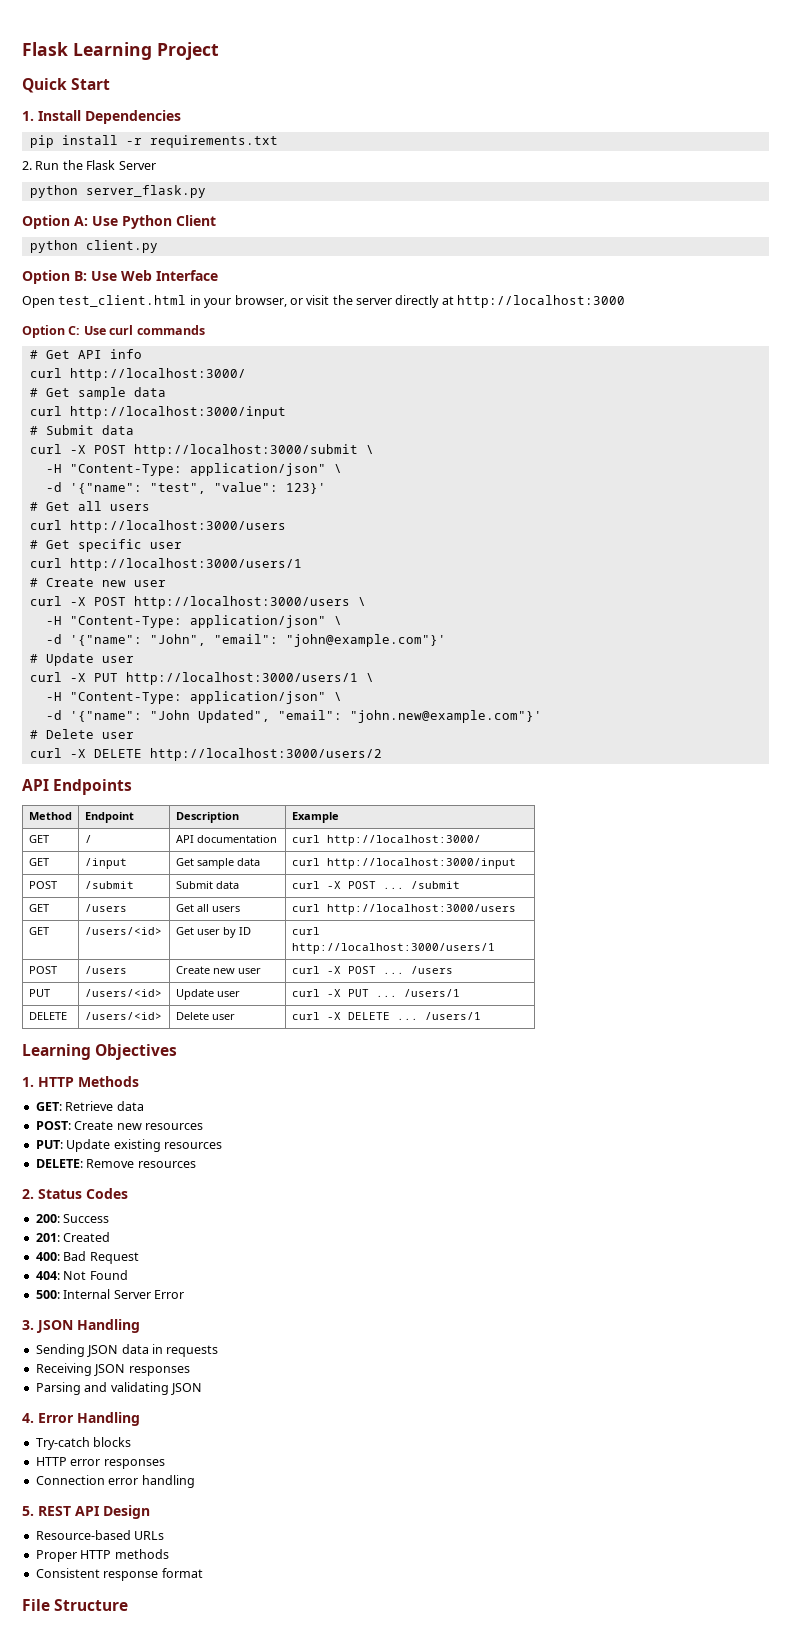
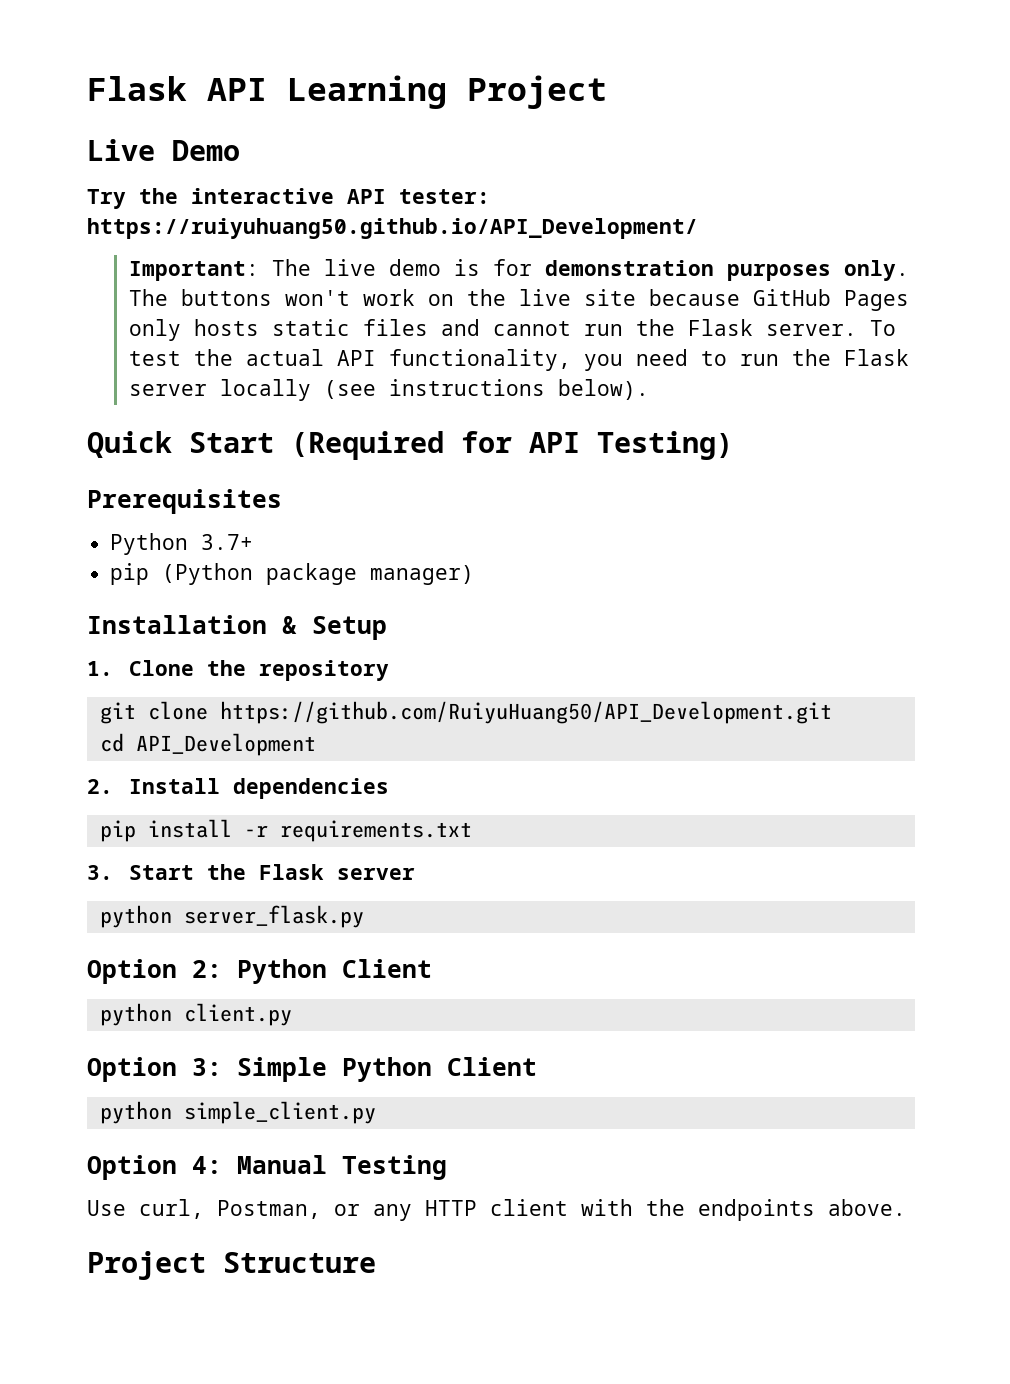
[22,42,68,56] Flask -> [87,76,267,101] Flask API
[22,78,111,93] [22,110,181,124] Quick Start // 1. Install Dependencies -> [87,139,240,161] [87,188,490,209] [87,218,698,239] [128,259,909,281] [128,289,909,311] [128,319,896,341] [128,349,909,371] [128,379,649,401] [87,431,733,460] [87,489,282,514] [110,533,254,555] [110,563,475,585] [87,615,387,640] [87,660,389,681] [99,701,832,724] [99,733,316,756] [87,778,389,799] Live Demo // Try the interactive API tester: https://ruiyuhuang50.github.io/API_Development/ // Important: The live demo is for demonstration purposes only. The buttons won't work on the live site because GitHub Pages only hosts static files and cannot run the Flask server. To test the actual API functionality, you need to run the Flask server locally (see instructions below). // Quick Start (Required for API Testing) // Prerequisites // Python 3.7+ // pip (Python package manager) // Installation & Setup // 1. Clone the repository // git clone https://github.com/RuiyuHuang50/API_Development.git // cd API_Development // 2. Install dependencies
[22,160,156,170] 2. Run the Flask Server -> [87,864,415,880] 3. Start the Flask server
[74,216,118,226] A: Use -> [192,960,222,978] 2:
[74,270,218,281] [22,295,626,308] [22,325,205,338] [29,349,142,359] [29,368,246,381] [29,387,166,400] [29,406,286,419] [29,425,134,435] [29,444,374,457] [45,463,342,476] [45,482,326,494] [29,501,150,511] [29,520,286,533] [29,539,182,552] [29,558,302,571] [29,578,166,587] [29,596,366,609] [45,615,342,628] [45,634,446,647] [29,653,134,666] [29,672,374,685] [45,691,342,704] [45,710,542,723] [29,729,134,739] [29,748,382,761] [22,779,133,795] [28,812,72,820] [84,812,134,823] [175,812,239,823] [291,812,339,823] [28,835,49,843] [84,835,92,843] [175,835,277,843] [291,835,481,846] [28,858,49,866] [84,858,127,869] [175,858,260,869] [291,858,516,869] [28,881,57,889] [84,881,134,889] [175,881,239,889] [291,881,460,889] [28,904,49,912] [84,904,127,912] [175,904,240,912] [291,904,516,915] [28,927,49,935] [84,927,162,935] [175,927,251,938] [291,927,320,935] [291,943,495,954] [28,966,57,974] [84,966,127,974] [175,966,261,974] [291,966,453,974] [28,989,50,997] [84,989,162,997] [175,989,240,1000] [291,989,460,997] [28,1012,67,1020] [84,1012,162,1020] [175,1012,235,1020] [291,1012,481,1020] [22,1044,178,1060] [22,1076,139,1087] [35,1101,144,1111] [35,1121,203,1130] [35,1139,222,1152] [35,1159,196,1168] [22,1188,128,1199] [35,1214,110,1223] [35,1232,111,1242] [35,1251,139,1264] [35,1270,128,1280] [35,1289,184,1299] [22,1319,140,1333] [35,1344,219,1357] [35,1363,190,1376] [35,1382,202,1395] [22,1412,140,1426] [35,1437,132,1450] [35,1457,165,1469] [35,1475,195,1488] [22,1505,150,1519] [35,1530,165,1540] [35,1549,169,1562] [35,1568,203,1581] [22,1599,50,1611] B: Use Web Interface // Open test_client.html in your browser, or visit the server directly at http://localhost:3000 // Option C: Use curl commands // # Get API info // curl http://localhost:3000/ // # Get sample data // curl http://localhost:3000/input // # Submit data // curl -X POST http://localhost:3000/submit \ // -H "Content-Type: application/json" \ // -d '{"name": "test", "value": 123}' // # Get all users // curl http://localhost:3000/users // # Get specific user // curl http://localhost:3000/users/1 // # Create new user // curl -X POST http://localhost:3000/users \ // -H "Content-Type: application/json" \ // -d '{"name": "John", "email": "john@example.com"}' // # Update user // curl -X PUT http://localhost:3000/users/1 \ // -H "Content-Type: application/json" \ // -d '{"name": "John Updated", "email": "john.new@example.com"}' // # Delete user // curl -X DELETE http://localhost:3000/users/2 // API Endpoints // Method | Endpoint | Description | Example // GET | / | API documentation | curl http://localhost:3000/ // GET | /input | Get sample data | curl http://localhost:3000/input // POST | /submit | Submit data | curl -X POST ... /submit // GET | /users | Get all users | curl http://localhost:3000/users // GET | /users/<id> | Get user by ID | curl http://localhost:3000/users/1 // POST | /users | Create new user | curl -X POST ... /users // PUT | /users/<id> | Update user | curl -X PUT ... /users/1 // DELETE | /users/<id> | Delete user | curl -X DELETE ... /users/1 // Learning Objectives // 1. HTTP Methods // GET: Retrieve data // POST: Create new resources // PUT: Update existing resources // DELETE: Remove resources // 2. Status Codes // 200: Success // 201: Created // 400: Bad Request // 404: Not Found // 500: Internal Server Error // 3. JSON Handling // Sending JSON data in requests // Receiving JSON responses // Parsing and validating JSON // 4. Error Handling // Try-catch blocks // HTTP error responses // Connection error handling // 5. REST API Design // Resource-based URLs // Proper HTTP methods // Consistent response format // File -> [192,1057,537,1082] [99,1101,376,1124] [87,1155,447,1180] [87,1199,906,1221] [87,1251,206,1280] 3: Simple Python Client // python simple_client.py // Option 4: Manual Testing // Use curl, Postman, or any HTTP client with the endpoints above. // Project

